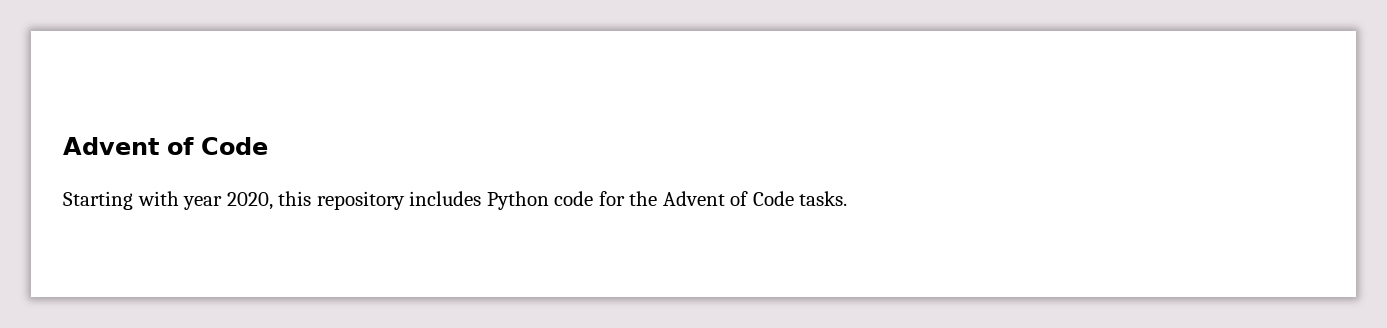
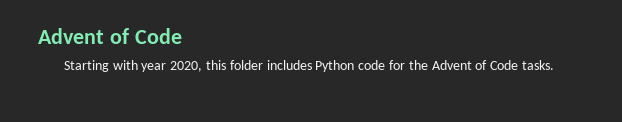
[316,191,405,210] repository -> [229,60,263,70] folder

